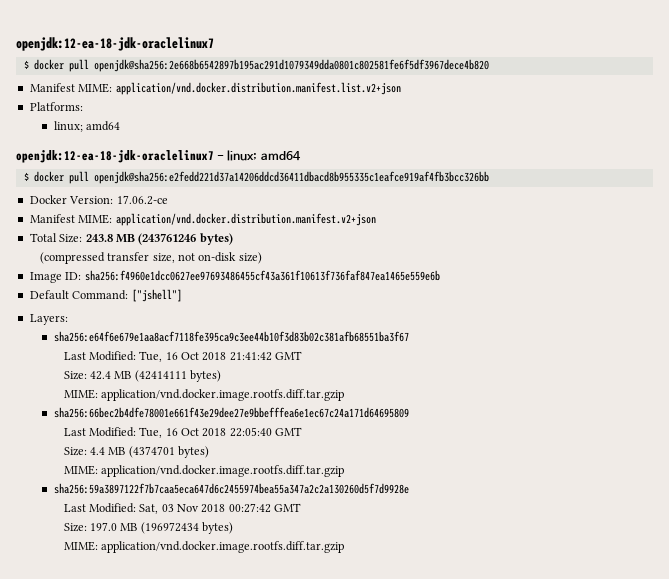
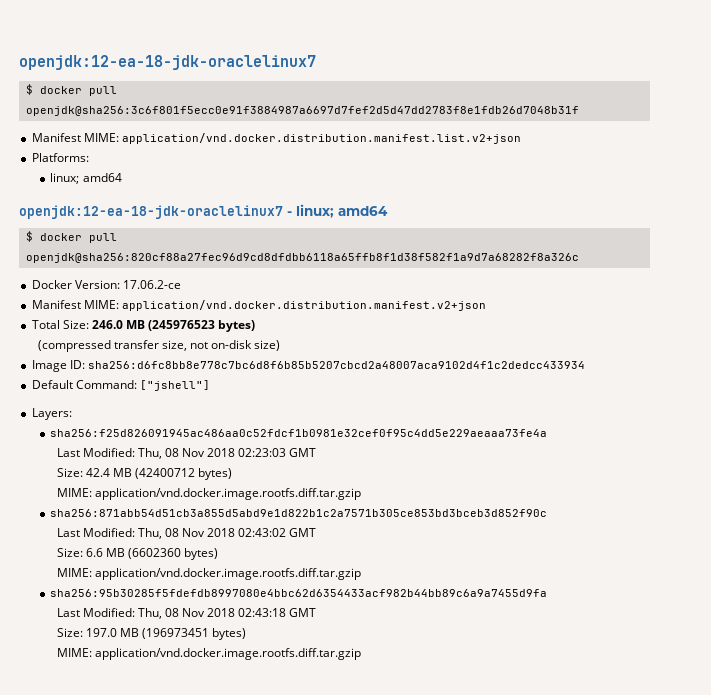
[93,59,489,72] openjdk@sha256:2e668b6542897b195ac291d1079349dda0801c802581fe6f5df3967dece4b820 -> [25,106,579,116] openjdk@sha256:3c6f801f5ecc0e91f3884987a6697d7fef2d5d47dd2783f8e1fdb26d7048b31f
[93,171,489,184] openjdk@sha256:e2fedd221d37a14206ddcd36411dbacd8b955335c1eafce919af4fb3bcc326bb -> [25,253,579,263] openjdk@sha256:820cf88a27fec96d9cd8dfdbb6118a65ffb8f1d38f582f1a9d7a68282f8a326c
[85,233,197,245] 243.8 MB (243761246 -> [91,320,216,331] 246.0 MB (245976523
[84,270,440,281] sha256:f4960e1dcc0627ee97693486455cf43a361f10613f736faf847ea1465e559e6b -> [87,361,585,369] sha256:d6fc8bb8e778c7bc6d8f6b85b5207cbcd2a48007aca9102d4f1c2dedcc433934
[53,331,409,342] [63,351,272,362] sha256:e64f6e679e1aa8acf7118fe395ca9c3ee44b10f3d83b02c381afb68551ba3f67 // Last Modified: Tue, 16 Oct 2018 21:41:42 -> [50,429,548,437] [56,448,287,459] sha256:f25d826091945ac486aa0c52fdcf1b0981e32cef0f95c4dd5e229aeaaa73fe4a // Last Modified: Thu, 08 Nov 2018 02:23:03
[134,370,222,382] [63,389,344,401] [53,407,409,418] [63,427,303,438] [63,446,210,458] [63,465,344,477] [53,483,409,494] [63,503,271,514] (42414111 bytes) // MIME: application/vnd.docker.image.rootfs.diff.tar.gzip // sha256:66bec2b4dfe78001e661f43e29dee27e9bbefffea6e1ec67c24a171d64695809 // Last Modified: Tue, 16 Oct 2018 22:05:40 GMT // Size: 4.4 MB (4374701 bytes) // MIME: application/vnd.docker.image.rootfs.diff.tar.gzip // sha256:59a3897122f7b7caa5eca647d6c2455974bea55a347a2c2a130260d5f7d9928e // Last Modified: Sat, 03 Nov 2018 00:27:42 -> [134,468,233,480] [56,488,361,500] [50,509,548,517] [56,528,317,539] [56,548,219,560] [56,568,361,580] [50,589,548,597] [56,608,287,619] (42400712 bytes) // MIME: application/vnd.docker.image.rootfs.diff.tar.gzip // sha256:871abb54d51cb3a855d5abd9e1d822b1c2a7571b305ce853bd3bceb3d852f90c // Last Modified: Thu, 08 Nov 2018 02:43:02 GMT // Size: 6.6 MB (6602360 bytes) // MIME: application/vnd.docker.image.rootfs.diff.tar.gzip // sha256:95b30285f5fdefdb8997080e4bbc62d6354433acf982b44bb89c6a9a7455d9fa // Last Modified: Thu, 08 Nov 2018 02:43:18
[140,522,199,534] (196972434 -> [141,628,209,639] (196973451

